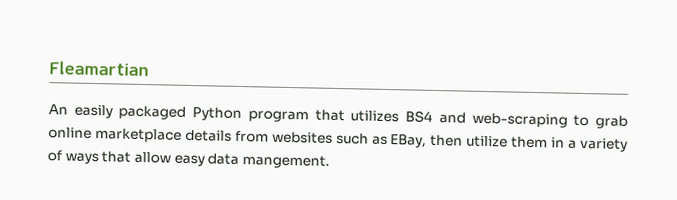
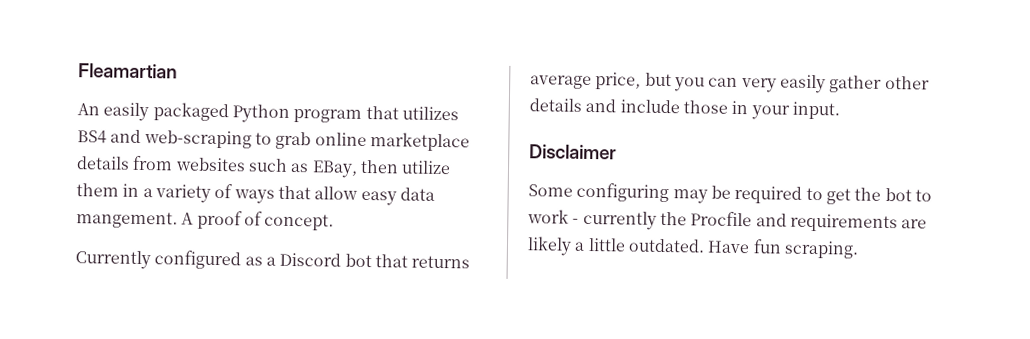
(330, 161) none -> [181,210,335,231] [75,250,471,270] [530,72,930,94] [529,98,840,120] [529,144,617,160] [528,182,932,205] [527,209,928,233] [527,236,859,259] A proof of concept. // Currently configured as a Discord bot that returns average price, but you can very easily gather other details and include those in your input. // Disclaimer // Some configuring may be required to get the bot to work - currently the Procfile and requirements are likely a little outdated. Have fun scraping.

